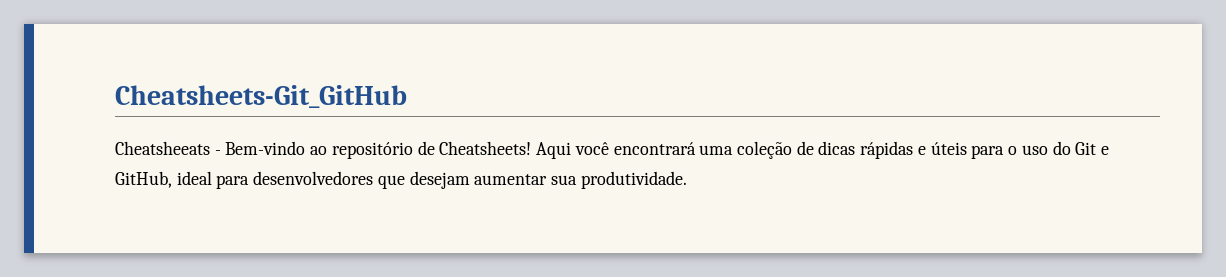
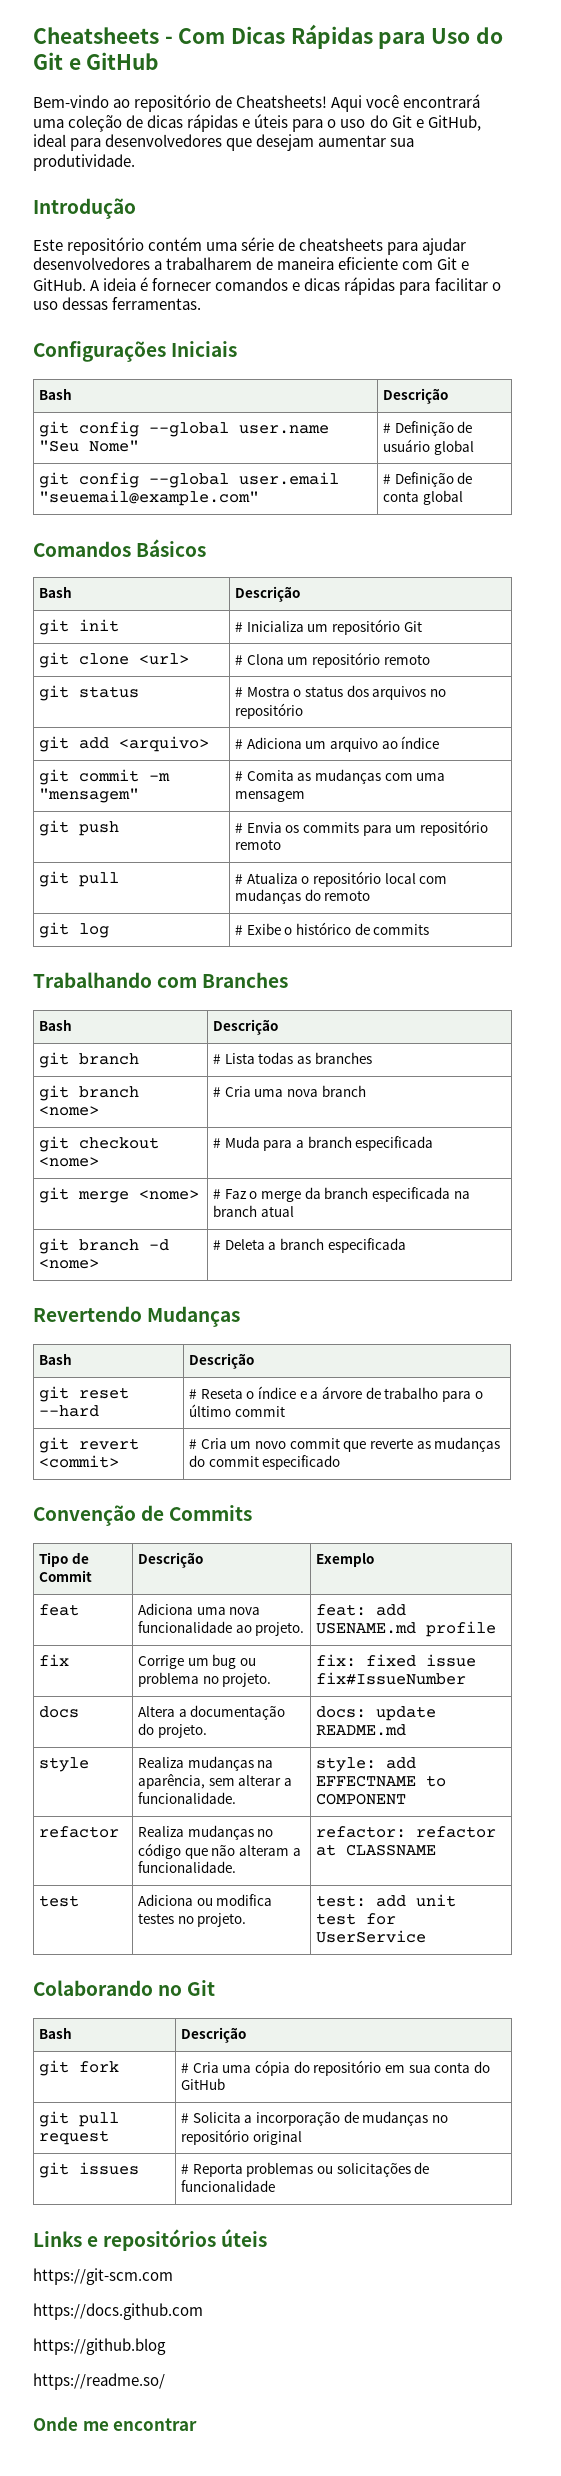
[115,85,407,108] [115,141,221,155] Cheatsheets-Git_GitHub // Cheatsheeats - -> [33,24,503,49] [33,52,160,70] Cheatsheets - Com Dicas Rápidas para Uso do Git e GitHub //
(687, 180) none -> [33,198,136,219] [33,237,467,255] [33,257,470,270] [33,277,501,295] [33,297,202,310] [33,341,238,362] [39,388,73,400] [383,388,449,404] [39,421,330,437] [39,440,140,452] [383,421,473,436] [383,439,474,455] [39,472,340,488] [39,490,260,506] [383,472,473,487] [383,490,463,505] [33,539,207,557] [39,586,73,598] [235,586,301,602] [39,619,120,635] [235,619,422,635] [39,652,190,668] [235,652,430,668] [39,685,140,701] [235,685,447,700] [235,703,304,719] [39,736,210,752] [235,736,440,752] [39,769,171,785] [39,788,140,803] [235,769,446,784] [235,791,306,802] [39,820,120,836] [235,820,489,836] [235,839,282,850] [39,871,120,887] [235,871,448,887] [235,889,371,904] [39,922,110,938] [235,922,430,935] [33,972,289,988] [39,1019,73,1031] [213,1019,279,1035] [39,1052,140,1068] [213,1052,372,1064] [39,1085,140,1101] [39,1106,100,1116] [213,1085,366,1097] [39,1136,160,1152] [39,1157,100,1167] [213,1136,434,1151] [39,1187,200,1203] [213,1187,470,1202] [213,1205,294,1217] [39,1238,170,1254] [39,1259,100,1269] [213,1238,406,1253] [33,1306,241,1327] [39,1353,73,1365] [189,1353,255,1369] [39,1386,130,1402] [39,1405,100,1417] [189,1386,483,1402] [189,1404,285,1417] [39,1437,140,1453] [39,1455,120,1468] [189,1437,501,1452] [189,1455,341,1470] [33,1505,253,1526] [39,1552,89,1567] [39,1570,93,1582] [138,1552,204,1568] [316,1553,375,1567] [39,1604,80,1616] [138,1603,261,1615] [138,1621,305,1636] [316,1604,407,1616] [316,1621,497,1637] [39,1654,70,1666] [138,1654,257,1669] [138,1672,272,1687] [316,1654,477,1667] [316,1672,467,1685] [39,1706,80,1718] [138,1705,286,1720] [138,1723,207,1738] [316,1706,437,1721] [316,1724,407,1736] [39,1757,90,1772] [138,1756,274,1771] [138,1774,293,1789] [138,1792,237,1804] [316,1757,417,1772] [316,1775,447,1787] [316,1793,407,1805] [39,1826,120,1838] [138,1825,274,1840] [138,1843,301,1859] [138,1861,237,1873] [316,1826,497,1838] [316,1844,437,1856] [39,1895,80,1907] [138,1894,273,1906] [138,1913,247,1927] [316,1894,457,1907] [316,1913,397,1925] [316,1930,427,1943] [33,1980,216,1996] [39,2027,73,2039] [181,2027,247,2043] [39,2060,120,2076] [181,2060,490,2076] [181,2078,226,2090] [39,2111,120,2127] [39,2130,110,2145] [181,2111,449,2126] [181,2129,302,2145] [39,2162,140,2178] [181,2162,430,2177] [181,2180,276,2192] [33,2229,268,2251] [33,2268,173,2285] [33,2303,203,2320] [33,2338,166,2355] [33,2373,165,2390] [33,2417,198,2431] // Introdução // Este repositório contém uma série de cheatsheets para ajudar desenvolvedores a trabalharem de maneira eficiente com Git e GitHub. A ideia é fornecer comandos e dicas rápidas para facilitar o uso dessas ferramentas. // Configurações Iniciais // Bash | Descrição // git config --global user.name "Seu Nome" | # Definição de usuário global // git config --global user.email "seuemail@example.com" | # Definição de conta global // Comandos Básicos // Bash | Descrição // git init | # Inicializa um repositório Git // git clone <url> | # Clona um repositório remoto // git status | # Mostra o status dos arquivos no repositório // git add <arquivo> | # Adiciona um arquivo ao índice // git commit -m "mensagem" | # Comita as mudanças com uma mensagem // git push | # Envia os commits para um repositório remoto // git pull | # Atualiza o repositório local com mudanças do remoto // git log | # Exibe o histórico de commits // Trabalhando com Branches // Bash | Descrição // git branch | # Lista todas as branches // git branch <nome> | # Cria uma nova branch // git checkout <nome> | # Muda para a branch especificada // git merge <nome> | # Faz o merge da branch especificada na branch atual // git branch -d <nome> | # Deleta a branch especificada // Revertendo Mudanças // Bash | Descrição // git reset --hard | # Reseta o índice e a árvore de trabalho para o último commit // git revert <commit> | # Cria um novo commit que reverte as mudanças do commit especificado // Convenção de Commits // Tipo de Commit | Descrição | Exemplo // feat | Adiciona uma nova funcionalidade ao projeto. | feat: add USENAME.md profile // fix | Corrige um bug ou problema no projeto. | fix: fixed issue fix#IssueNumber // docs | Altera a documentação do projeto. | docs: update README.md // style | Realiza mudanças na aparência, sem alterar a funcionalidade. | style: add EFFECTNAME to COMPONENT // refactor | Realiza mudanças no código que não alteram a funcionalidade. | refactor: refactor at CLASSNAME // test | Adiciona ou modifica testes no projeto. | test: add unit test for UserService // Colaborando no Git // Bash | Descrição // git fork | # Cria uma cópia do repositório em sua conta do GitHub // git pull request | # Solicita a incorporação de mudanças no repositório original // git issues | # Reporta problemas ou solicitações de funcionalidade // Links e repositórios úteis // https://git-scm.com // https://docs.github.com // https://github.blog // https://readme.so/ // Onde me encontrar

